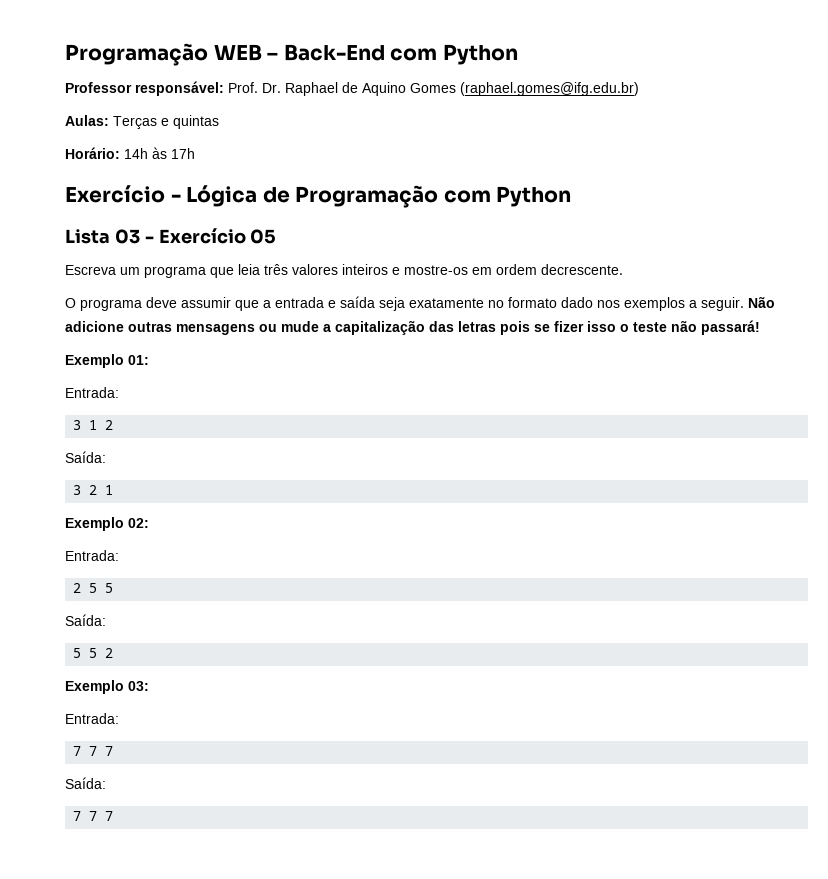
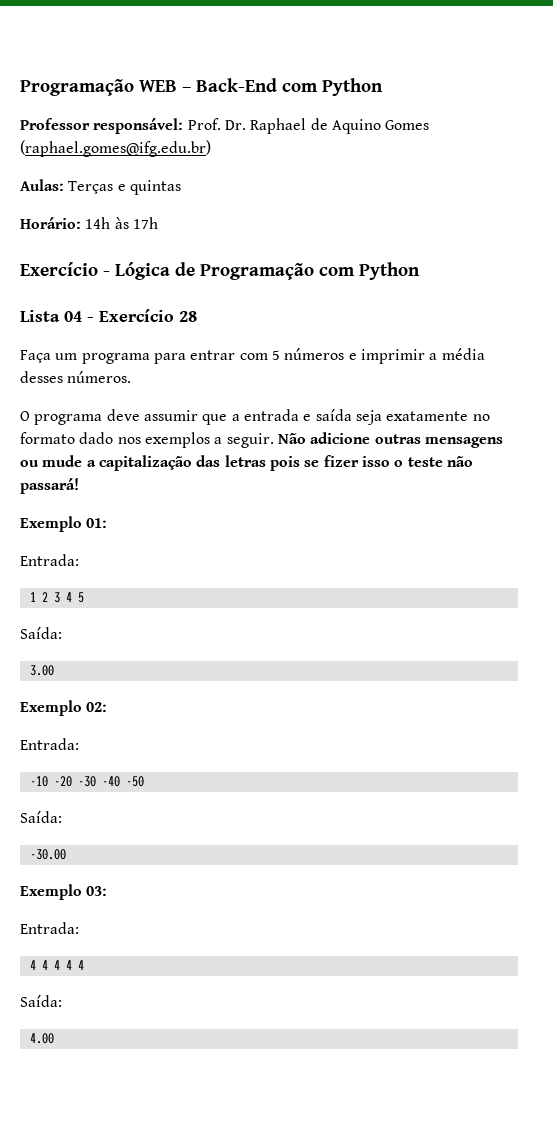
[114,229,140,244] 03 -> [64,311,82,322] 04
[250,229,277,244] [65,264,623,278] 05 // Escreva um programa que leia três valores inteiros e mostre-os em ordem decrescente. -> [179,311,197,322] [20,348,485,364] [20,371,132,383] 28 // Faça um programa para entrar com 5 números e imprimir a média desses números.
[73,420,82,430] 3 -> (79, 560) none
[65,451,106,463] [73,485,114,495] [65,517,149,531] [65,550,119,561] [73,583,114,593] [65,614,106,626] [73,648,114,658] [65,680,149,694] [65,713,119,724] [73,746,114,756] [65,777,106,789] [73,811,114,821] // Saída: // 3 2 1 // Exemplo 02: // Entrada: // 2 5 5 // Saída: // 5 5 2 // Exemplo 03: // Entrada: // 7 7 7 // Saída: // 7 7 7 -> [53,592,84,603] [20,627,62,639] [29,665,54,676] [20,700,108,716] [20,738,79,750] [29,776,144,787] [20,811,62,823] [29,849,66,860] [20,884,108,900] [20,922,79,934] [29,960,84,970] [20,995,62,1007] [29,1033,54,1044] 3 4 5 // Saída: // 3.00 // Exemplo 02: // Entrada: // -10 -20 -30 -40 -50 // Saída: // -30.00 // Exemplo 03: // Entrada: // 4 4 4 4 4 // Saída: // 4.00

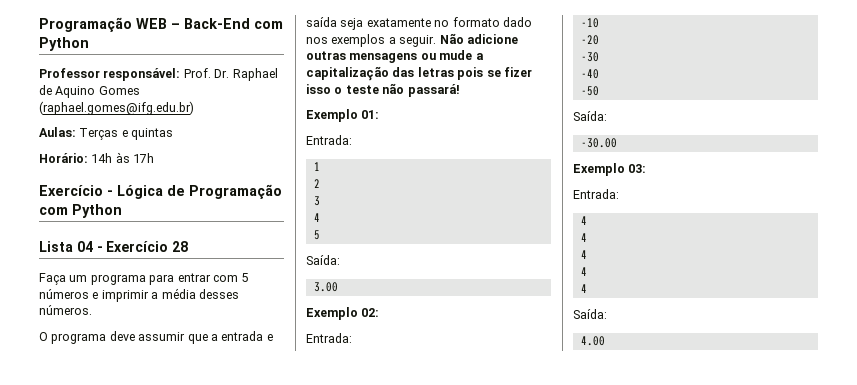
(36, 597) none -> (320, 166) //
(48, 597) none -> (320, 183) //
[65,592,72,602] 4 -> [313,213,320,222] // 4 //
(48, 781) none -> (599, 23) //
(72, 781) none -> (599, 40) //
(96, 781) none -> (599, 57) //
(120, 781) none -> (599, 74) //
[41,960,72,970] 4 4 4 -> [580,233,587,242] [580,250,587,259] [580,267,587,276] // 4 // 4 // 4 //

